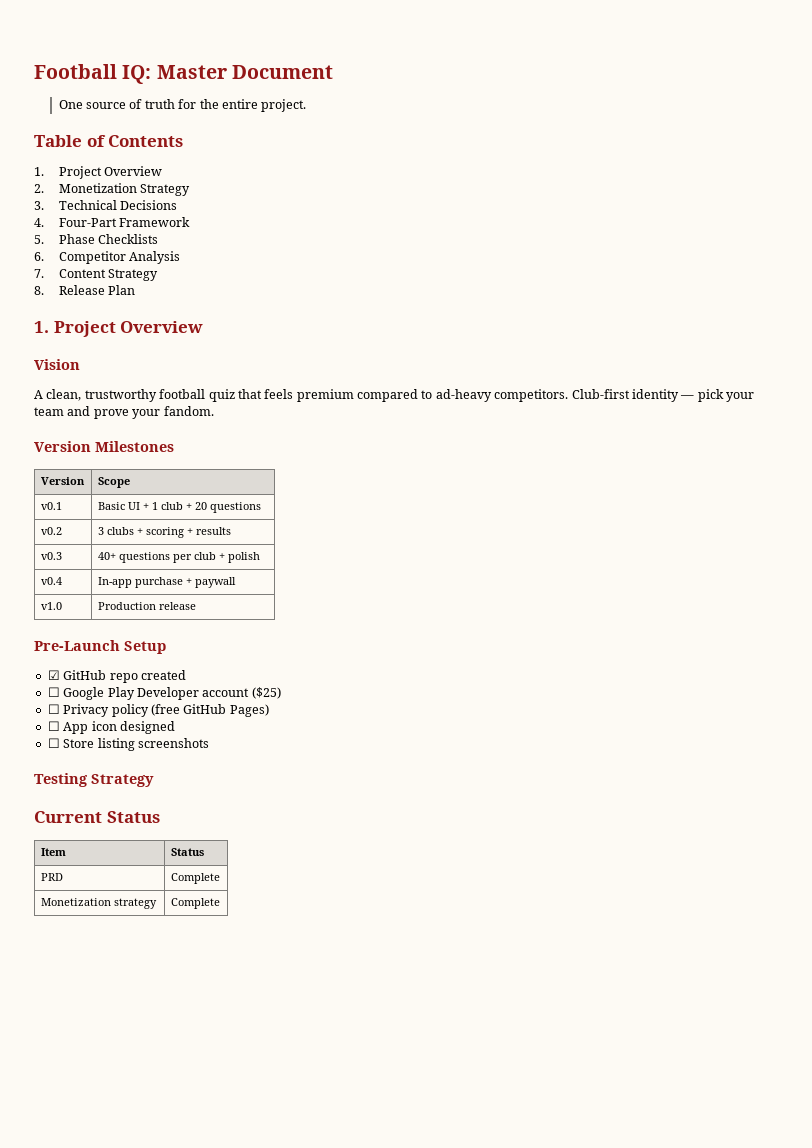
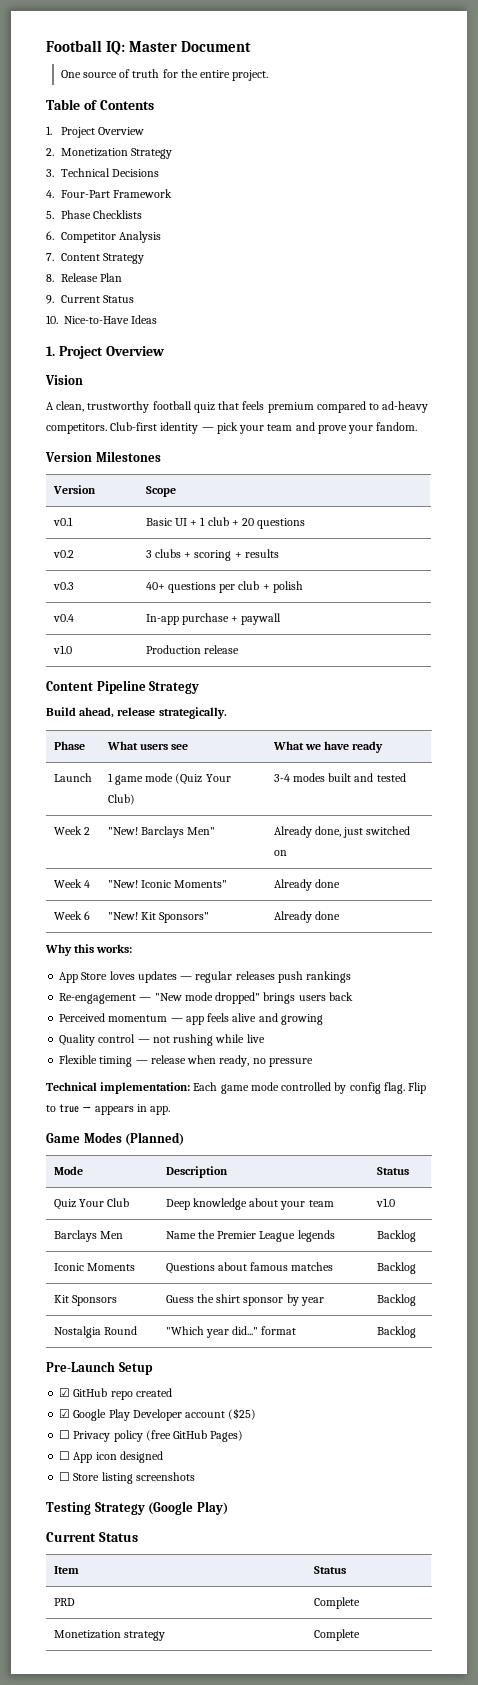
(136, 290) none -> [46,295,134,304] [46,315,158,324] // 9. Current Status // 10. Nice-to-Have Ideas
(196, 606) none -> [46,680,200,694] [46,707,227,719] [53,741,85,750] [106,741,189,750] [272,741,384,753] [53,773,92,782] [107,773,231,785] [107,794,135,805] [273,773,406,782] [53,826,90,835] [107,826,216,838] [273,826,411,838] [273,850,287,856] [53,879,90,888] [107,880,228,888] [273,879,340,891] [53,911,90,920] [107,912,210,923] [273,911,340,923] [45,944,133,956] [59,971,352,983] [59,992,353,1004] [59,1013,323,1025] [59,1034,265,1046] [59,1055,313,1067] [46,1082,427,1094] [46,1104,171,1115] [46,1132,185,1146] [53,1166,83,1175] [165,1166,228,1178] [376,1167,409,1175] [53,1198,130,1210] [165,1198,334,1210] [375,1198,395,1207] [53,1230,123,1242] [165,1230,335,1242] [376,1230,416,1242] [53,1263,135,1271] [165,1262,334,1274] [376,1262,416,1274] [53,1295,117,1306] [165,1294,324,1306] [376,1294,416,1306] [53,1326,137,1338] [165,1326,297,1338] [376,1326,416,1338] // Content Pipeline Strategy // Build ahead, release strategically. // Phase | What users see | What we have ready // Launch | 1 game mode (Quiz Your Club) | 3-4 modes built and tested // Week 2 | "New! Barclays Men" | Already done, just switched on // Week 4 | "New! Iconic Moments" | Already done // Week 6 | "New! Kit Sponsors" | Already done // Why this works: // App Store loves updates — regular releases push rankings // Re-engagement — "New mode dropped" brings users back // Perceived momentum — app feels alive and growing // Quality control — not rushing while live // Flexible timing — release when ready, no pressure // Technical implementation: Each game mode controlled by config flag. Flip to true → appears in app. // Game Modes (Planned) // Mode | Description | Status // Quiz Your Club | Deep knowledge about your team | v1.0 // Barclays Men | Name the Premier League legends | Backlog // Iconic Moments | Questions about famous matches | Backlog // Kit Sponsors | Guess the shirt sponsor by year | Backlog // Nostalgia Round | "Which year did..." format | Backlog
[47,687,60,697] ☐ -> [59,1409,71,1418] ☑
(154, 780) none -> [148,1501,228,1515] (Google Play)

